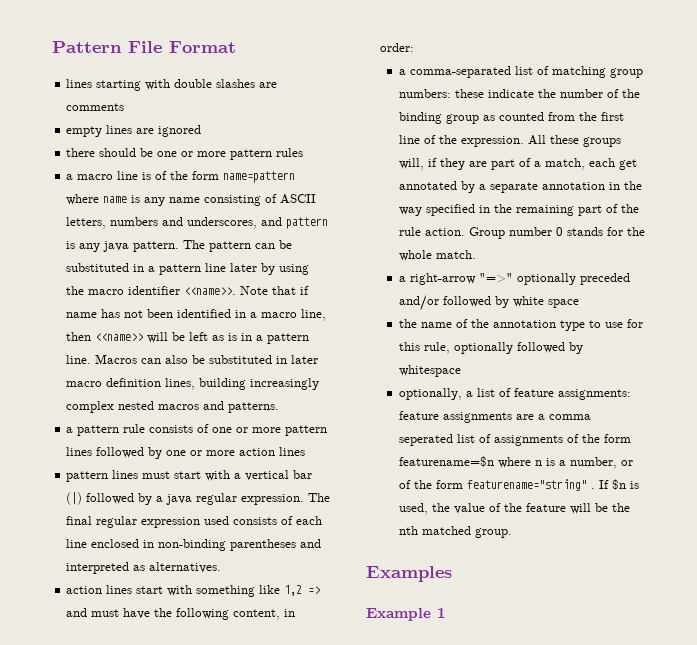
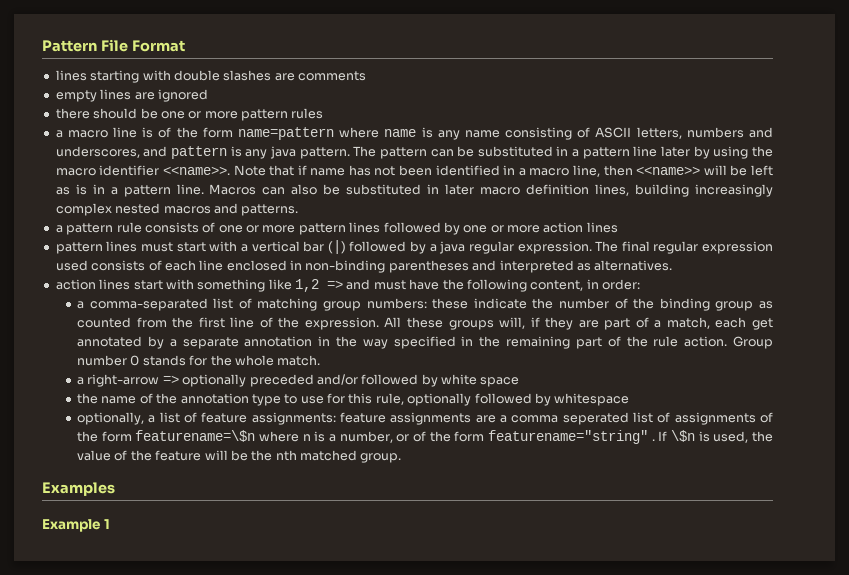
[478,273,513,283] "=>" -> [162,375,179,384] =>
[398,456,494,467] featurename=$n -> [135,430,256,442] featurename=\$n
[611,479,626,490] $n -> [671,430,696,442] \$n

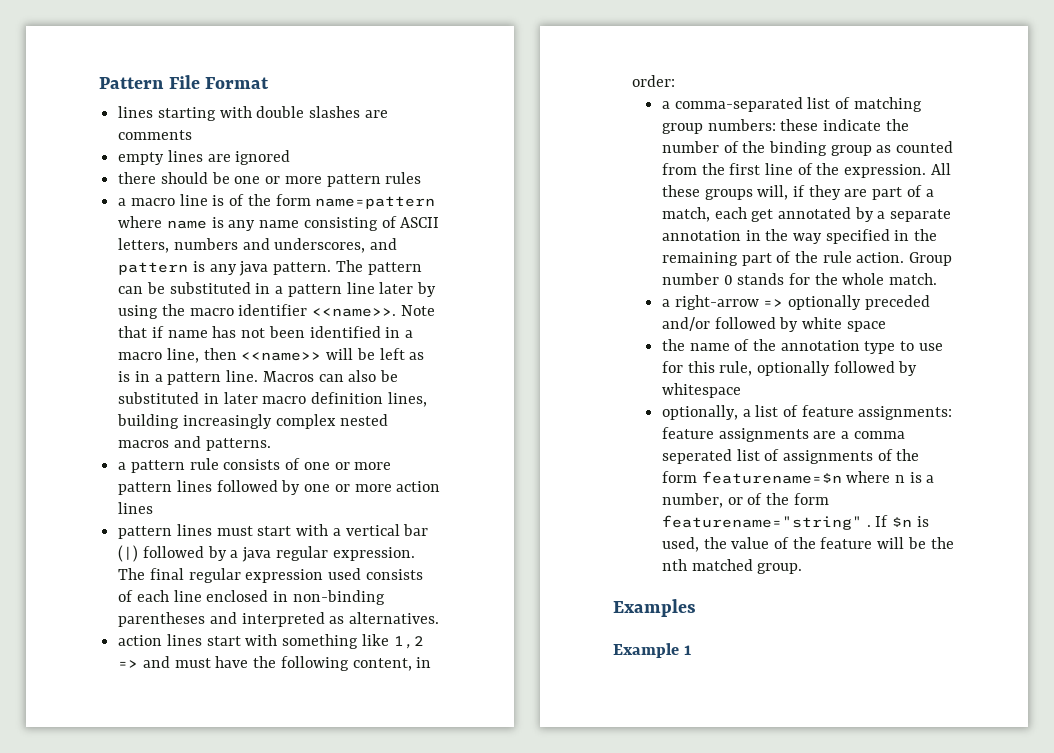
[135,430,256,442] featurename=\$n -> [701,471,842,484] featurename=$n
[671,430,696,442] \$n -> [892,517,913,527] $n

